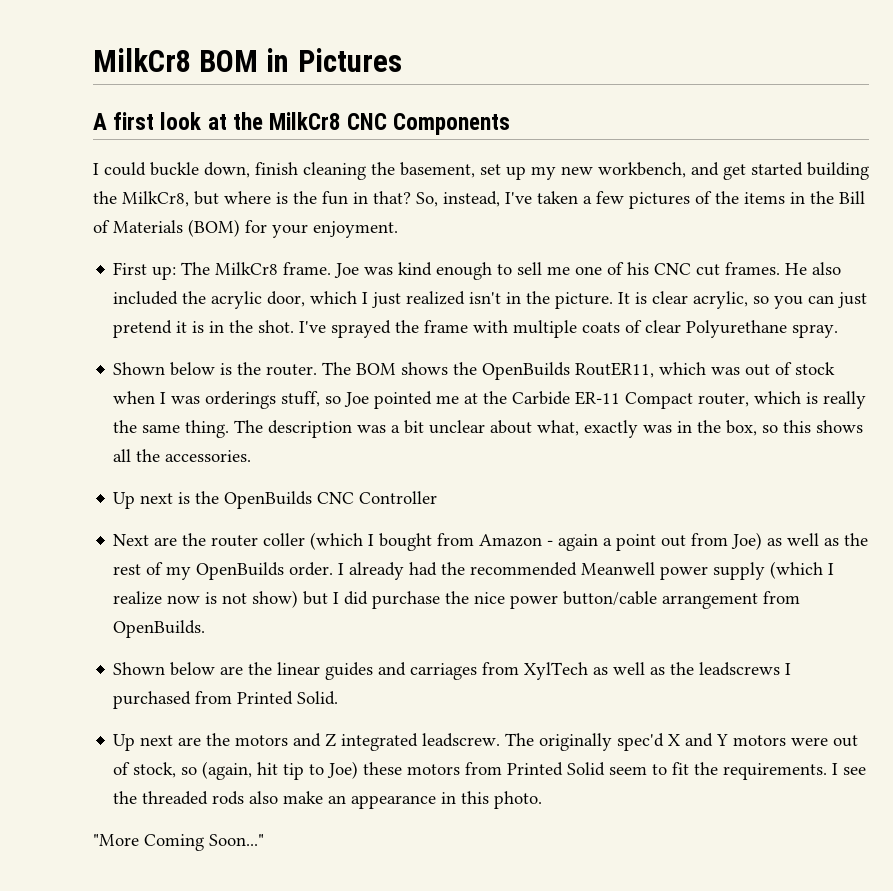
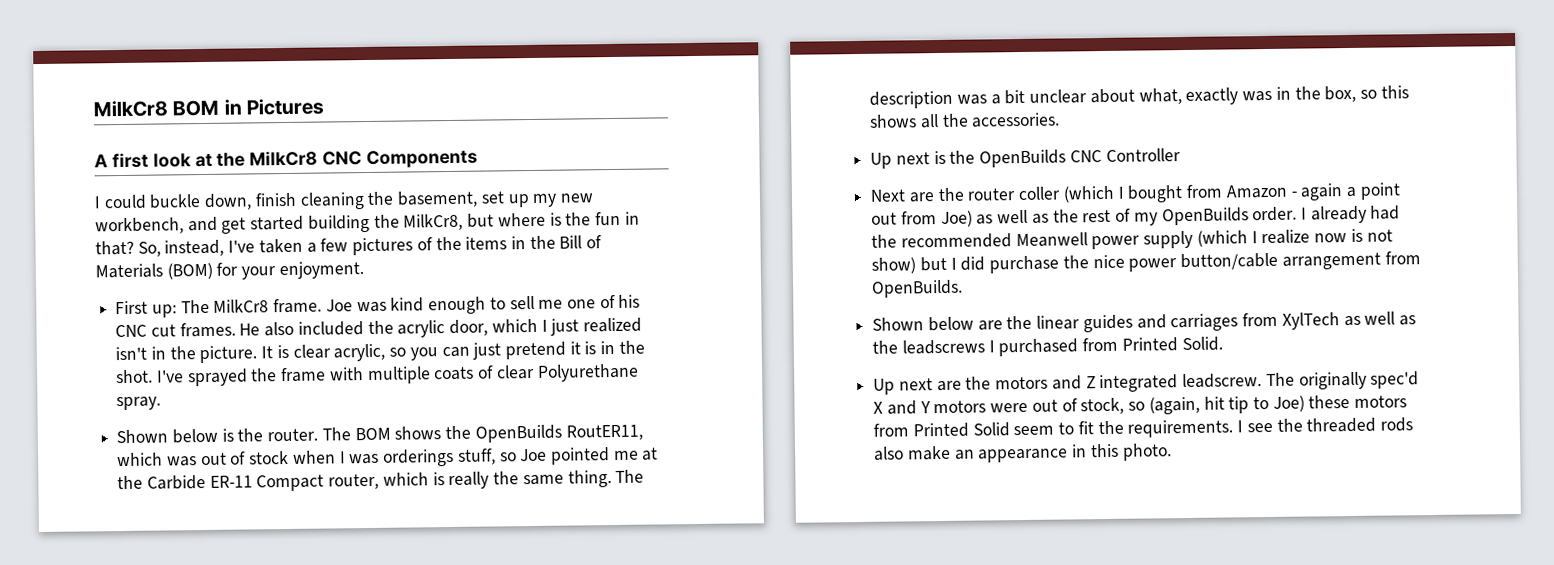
[93,834,264,851] // "More Coming Soon..." -> (1172, 452) none

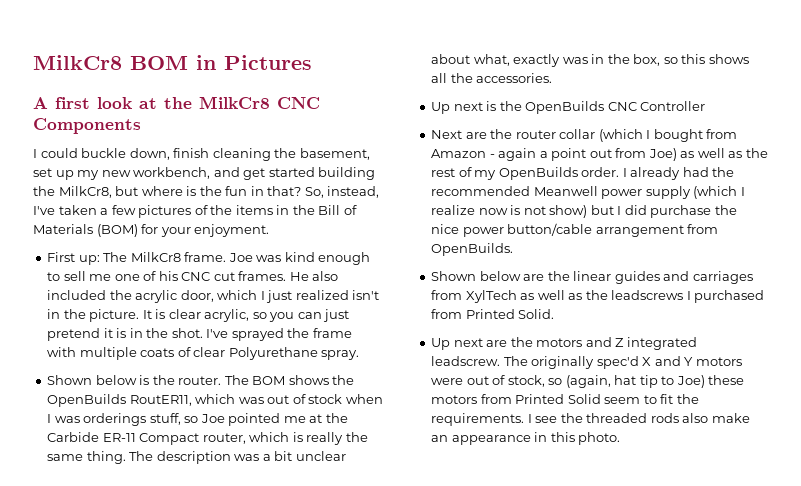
[1018,186,1062,201] coller -> [559,129,596,139] collar
[1203,396,1225,410] hit -> [614,375,637,385] hat

